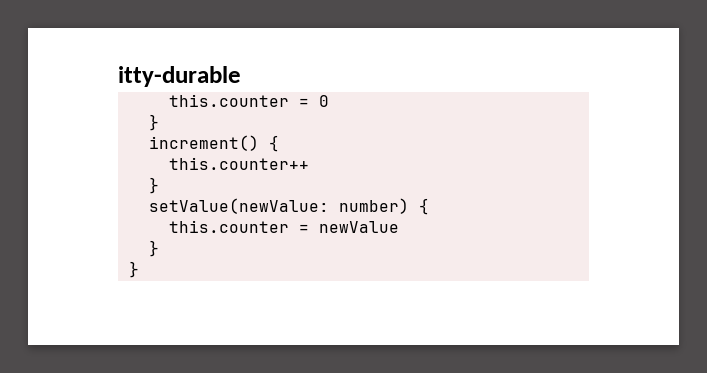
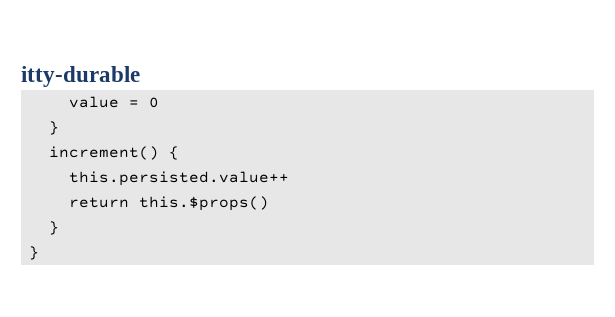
[168,94,289,107] this.counter -> [69,96,120,108] value
[168,157,309,170] [148,177,159,194] [148,198,429,215] [168,220,399,233] this.counter++ // } // setValue(newValue: number) { // this.counter = newValue -> [69,171,290,186] [69,196,270,211] this.persisted.value++ // return this.$props()

